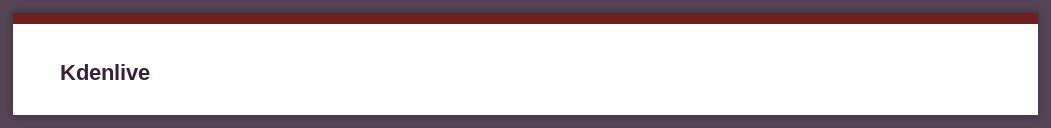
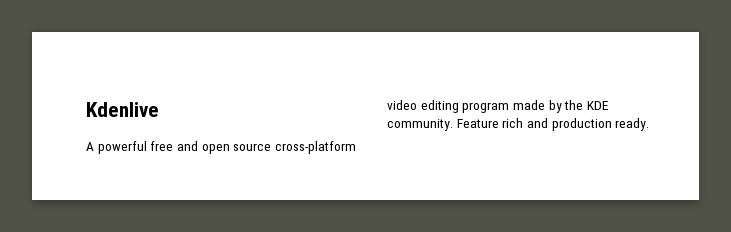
(150, 72) none -> [86,141,356,154] [387,100,608,113] [387,118,650,131] // A powerful free and open source cross-platform video editing program made by the KDE community. Feature rich and production ready.

